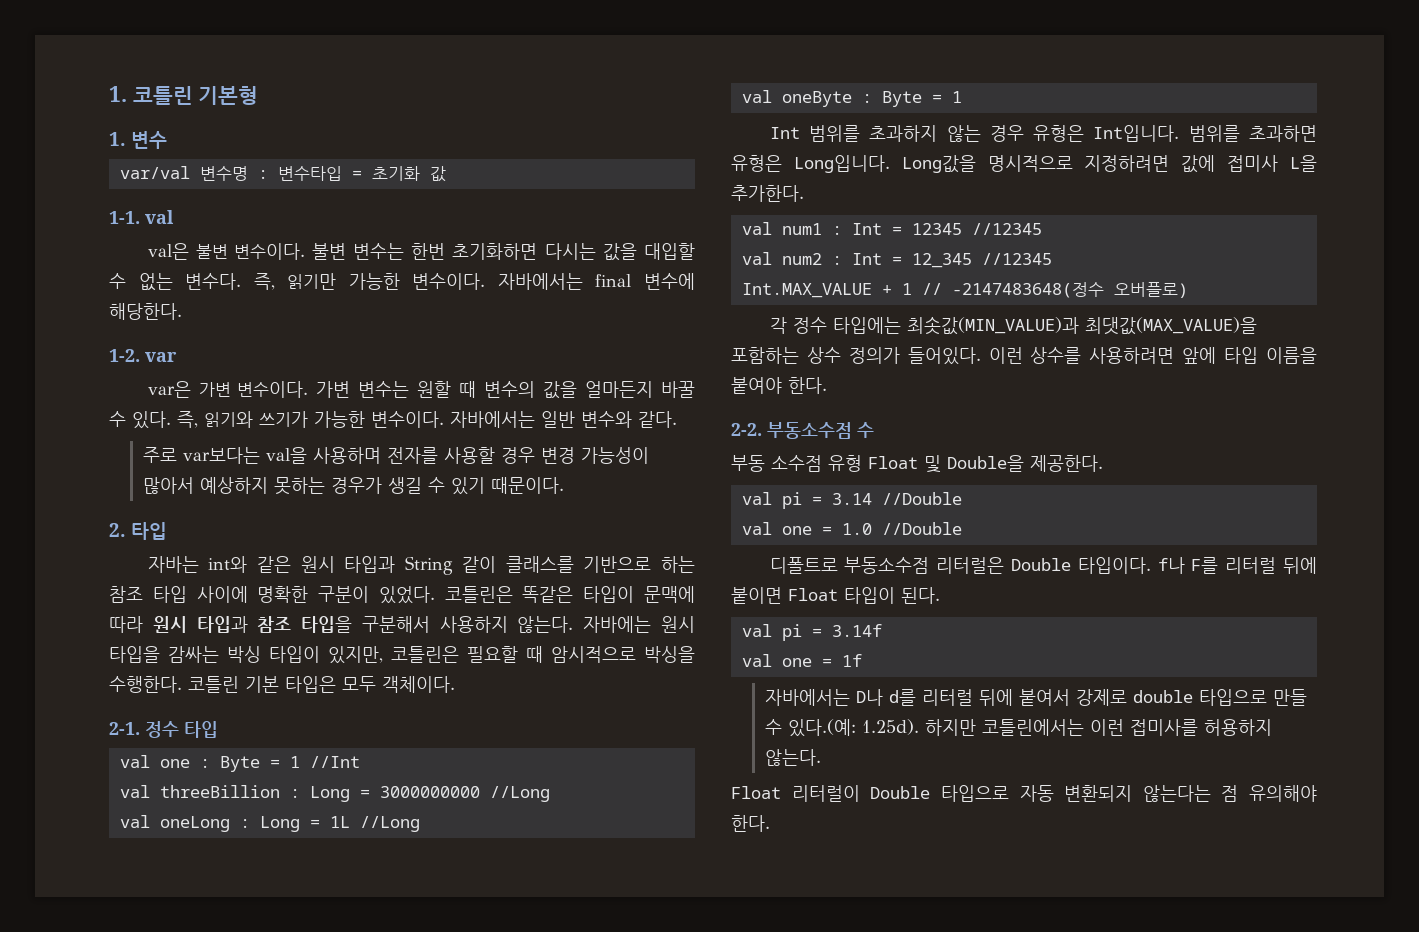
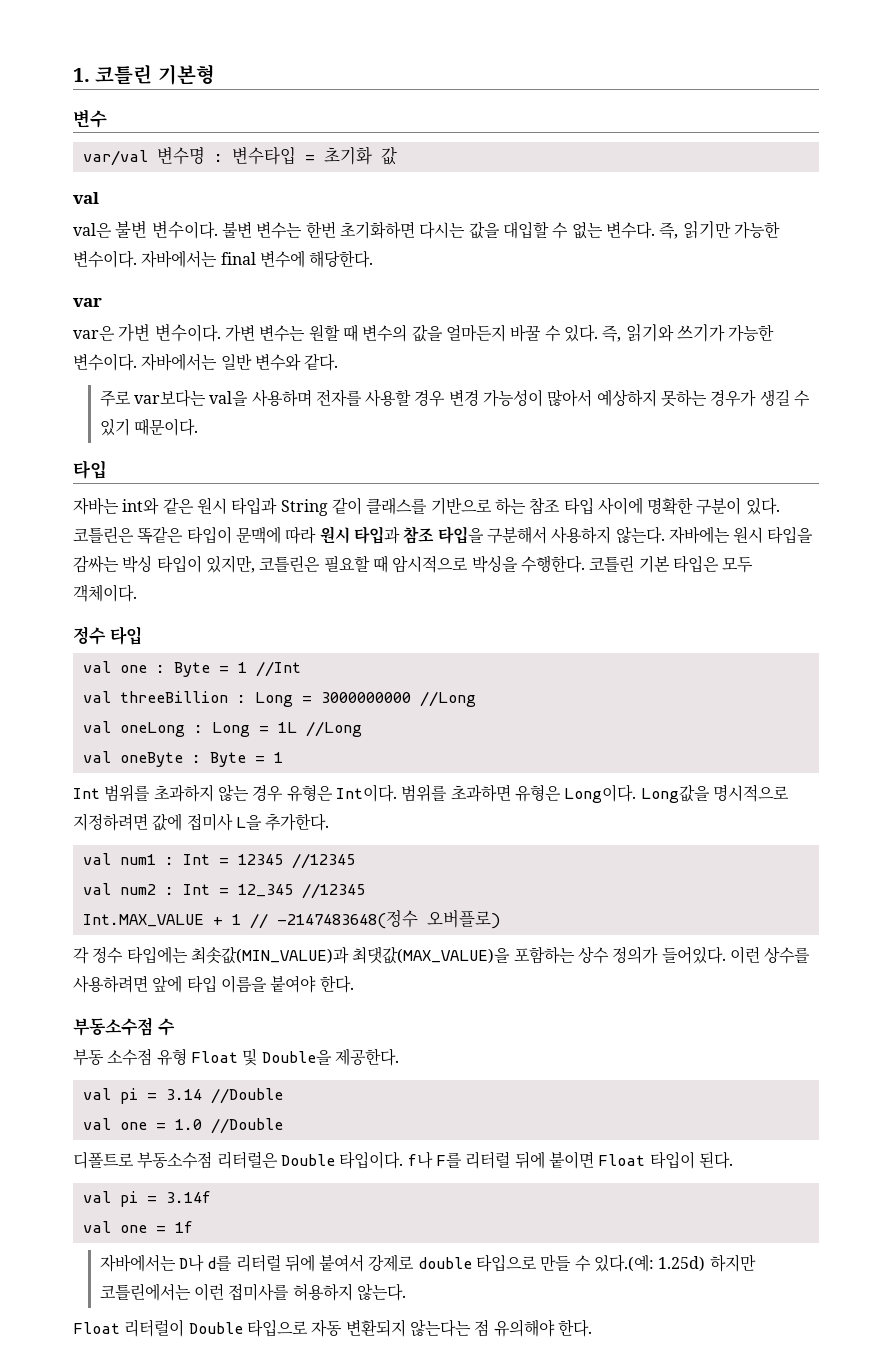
[109,132,126,146] 1. -> (215, 74) none
[109,211,140,224] 1-1. -> (397, 155) none
[109,349,140,362] 1-2. -> (374, 259) none
[109,523,126,537] 2. -> (198, 427) none
[378,586,435,604] 있었다. -> [745,497,780,515] 있다.
[109,722,140,735] 2-1. -> (137, 593) none
[1093,125,1180,142] Int입니다. -> [335,784,397,802] Int이다.
[793,155,890,173] Long입니다. -> [564,784,637,803] Long이다.
[731,423,762,436] 2-2. -> (354, 984) none
[861,719,919,735] 1.25d). -> [658,1256,706,1272] 1.25d)

